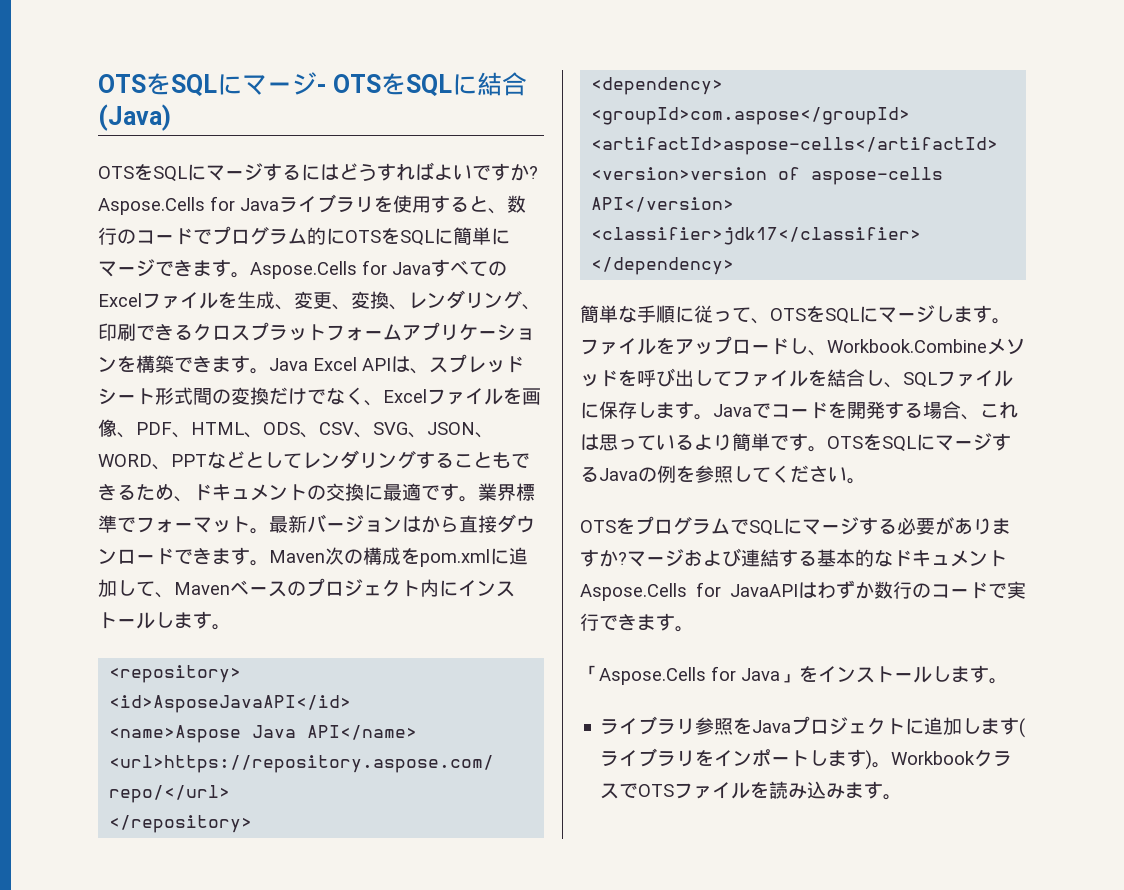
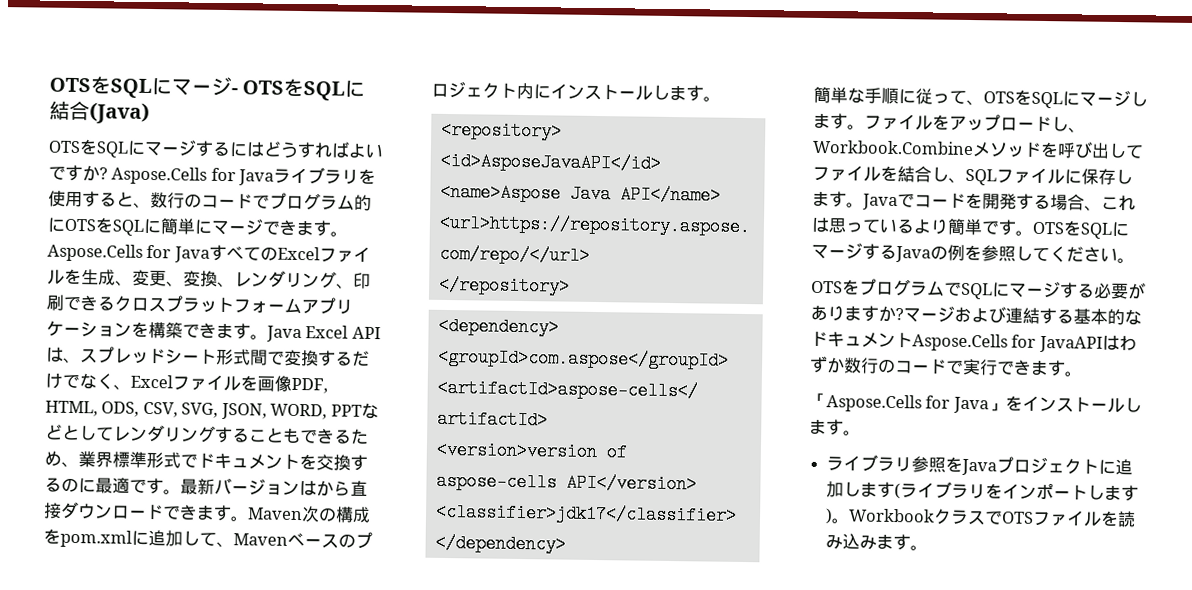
[212,387,269,405] の変換 -> [267,349,353,367] で変換する
[117,422,494,438] [98,454,171,470] 、PDF、HTML、ODS、CSV、SVG、JSON、WORD、 -> [291,377,328,394] [45,400,328,420] PDF, HTML, ODS, CSV, SVG, JSON, WORD,
[193,483,535,502] [98,515,250,533] ドキュメントの交換に最適です。業界標準でフォーマット -> [78,451,368,471] [44,477,164,495] 業界標準形式でドキュメントを交換するのに最適です

